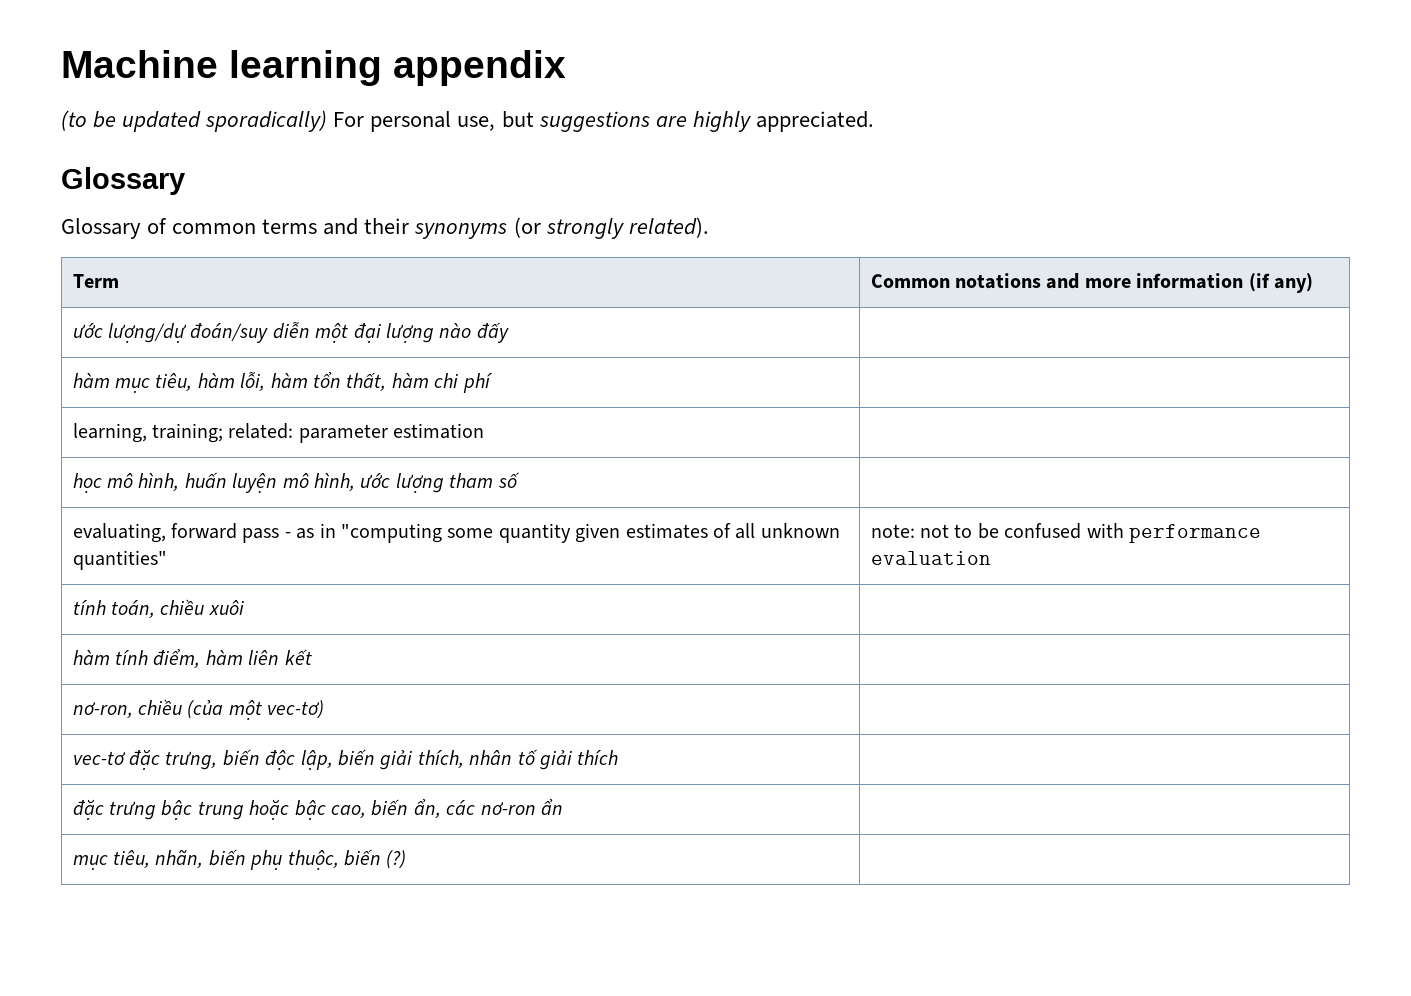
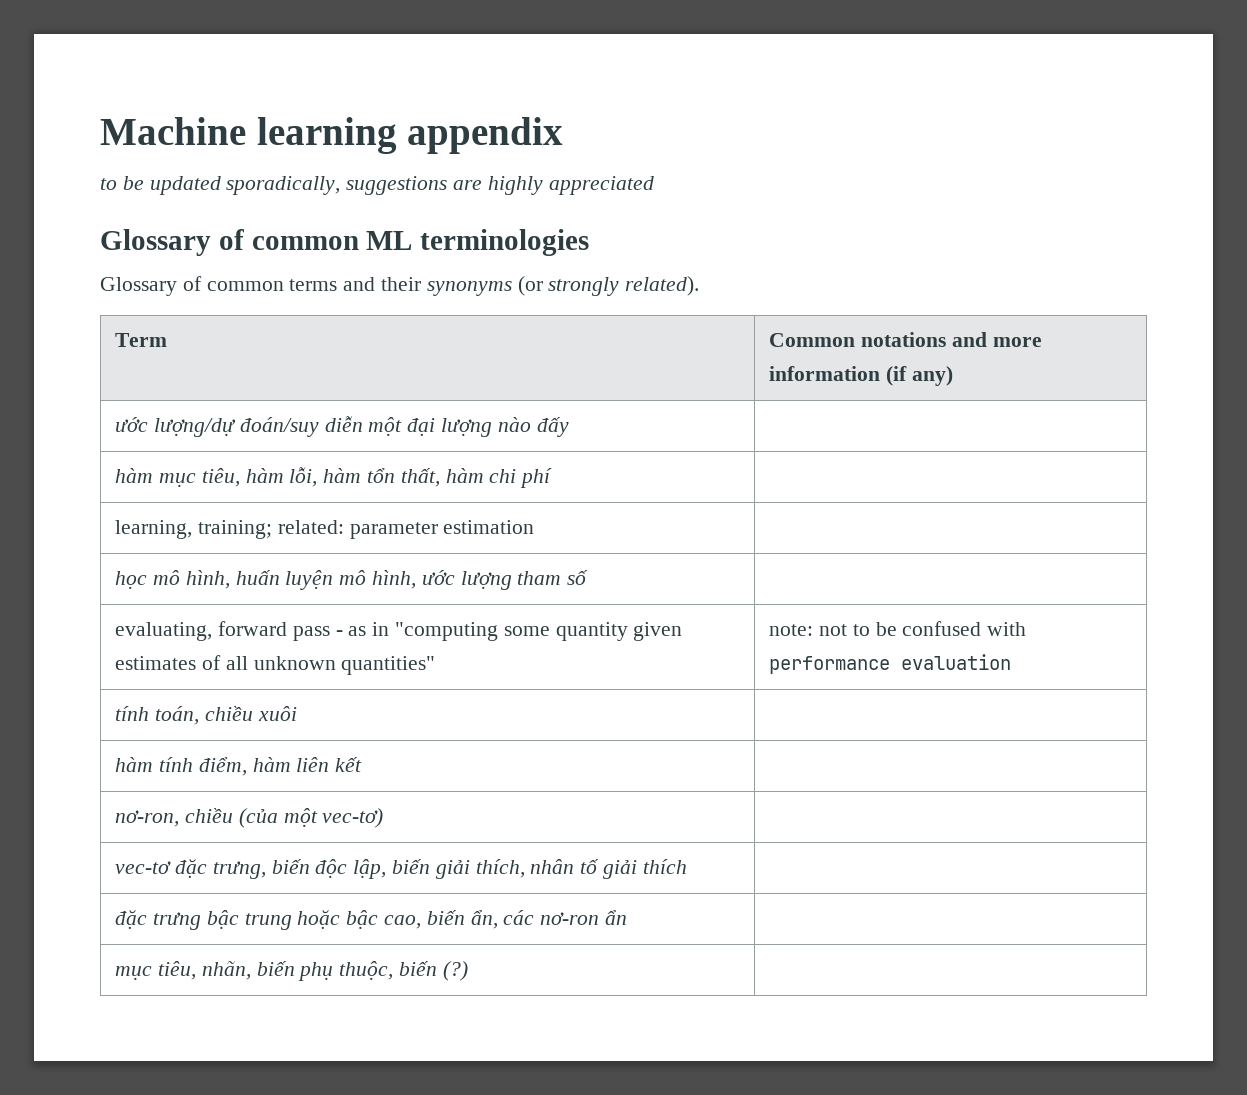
[61,110,87,131] (to -> [100,178,117,190] to
[205,110,534,132] sporadically) For personal use, but -> [226,176,341,195] sporadically,
[755,111,874,132] [61,167,185,195] appreciated. // Glossary -> [548,176,654,195] [100,229,590,256] appreciated // Glossary of common ML terminologies

